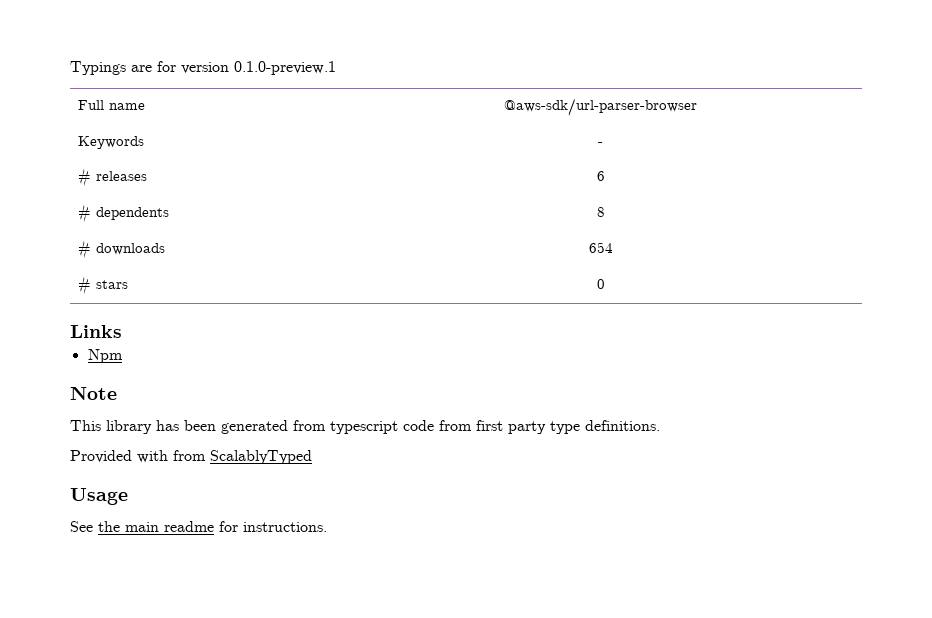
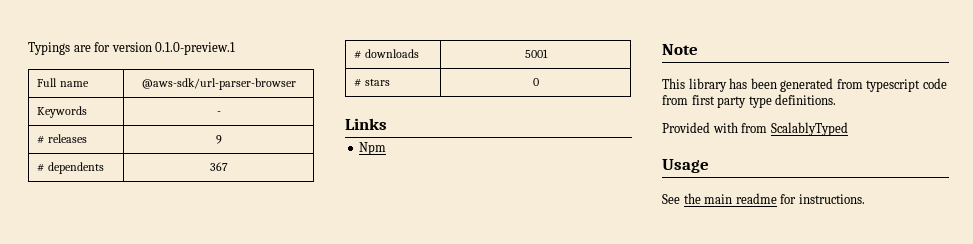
[596,171,605,181] 6 -> [215,135,222,144] 9
[596,207,605,217] 8 -> [209,162,228,171] 367
[588,242,613,253] 654 -> [524,49,548,58] 5001

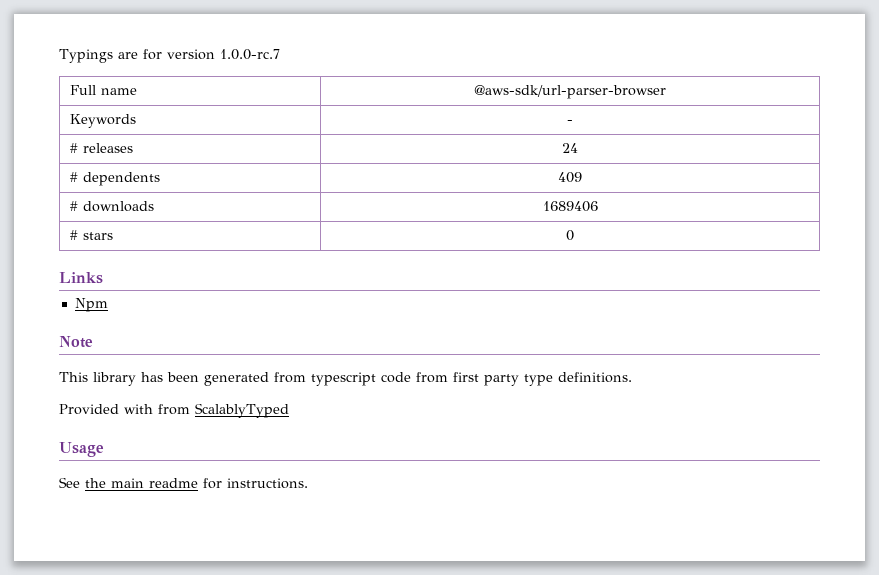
[155,42,236,55] 0.1.0-preview.1 -> [219,49,280,60] 1.0.0-rc.7
[215,135,222,144] 9 -> [562,143,578,153] 24
[209,162,228,171] 367 -> [558,172,582,183] 409
[524,49,548,58] 5001 -> [542,201,598,212] 1689406

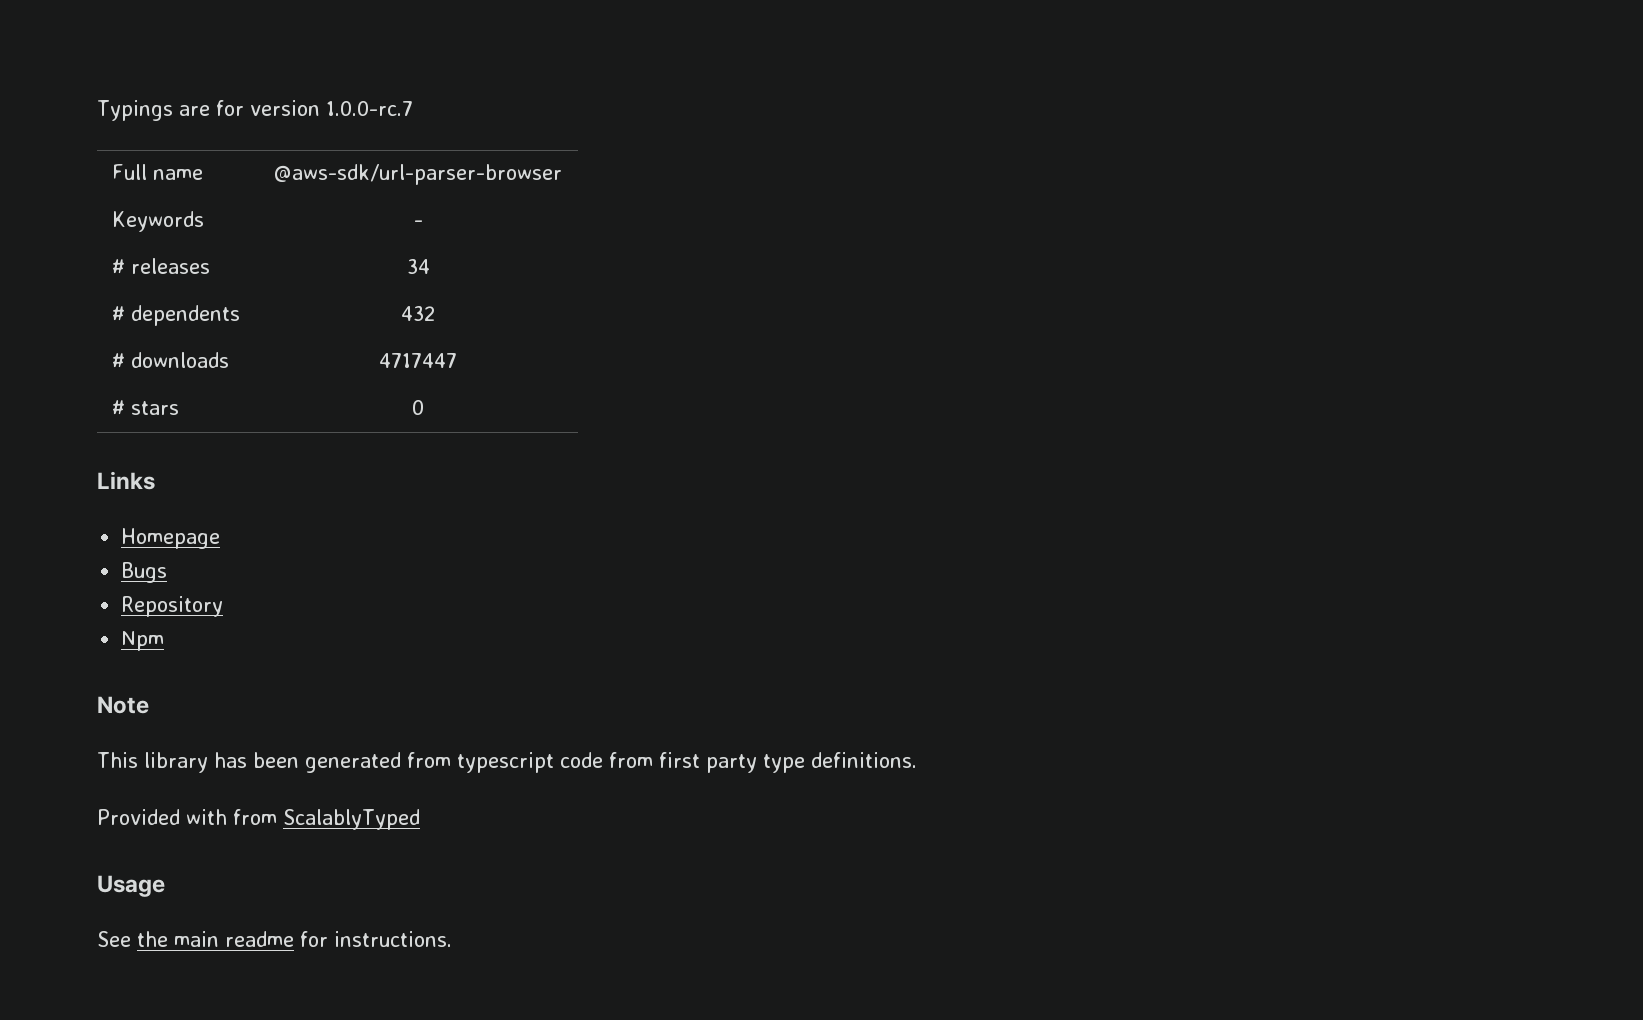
[562,143,578,153] 24 -> [406,259,430,274] 34
[558,172,582,183] 409 -> [401,306,436,321] 432
[542,201,598,212] 1689406 -> [379,353,458,368] 4717447
(103, 278) none -> [121,528,221,549] [121,562,168,583] [121,596,224,617] // Homepage // Bugs // Repository

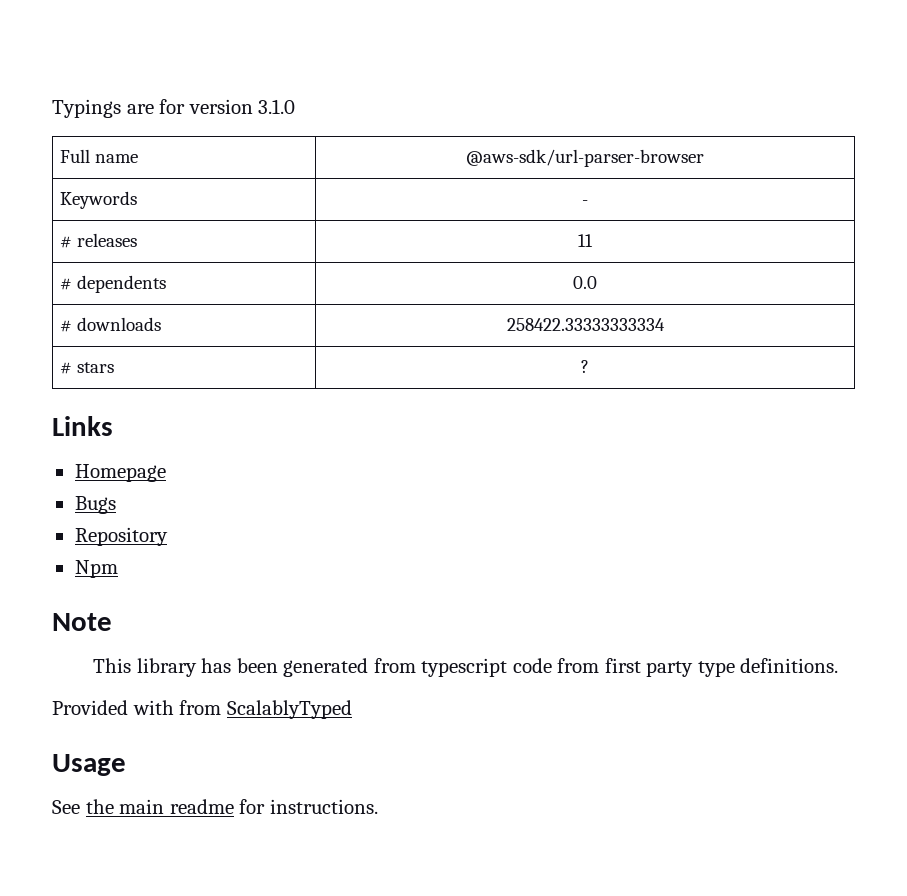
[325,101,413,116] 1.0.0-rc.7 -> [258,99,296,114] 3.1.0
[406,259,430,274] 34 -> [578,234,593,247] 11
[401,306,436,321] 432 -> [573,276,597,289] 0.0
[379,353,458,368] 4717447 -> [506,318,665,331] 258422.33333333334
[412,400,425,415] 0 -> [581,360,589,373] ?

